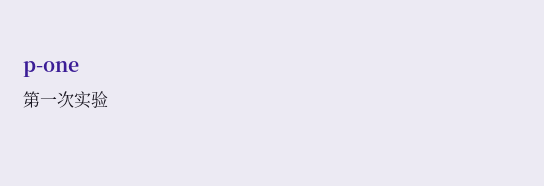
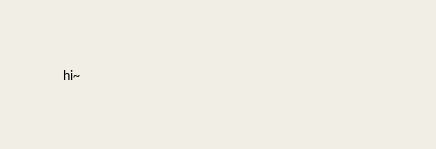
[23,61,79,77] [23,91,108,109] p-one // 第一次实验 -> [63,70,80,80] hi~

